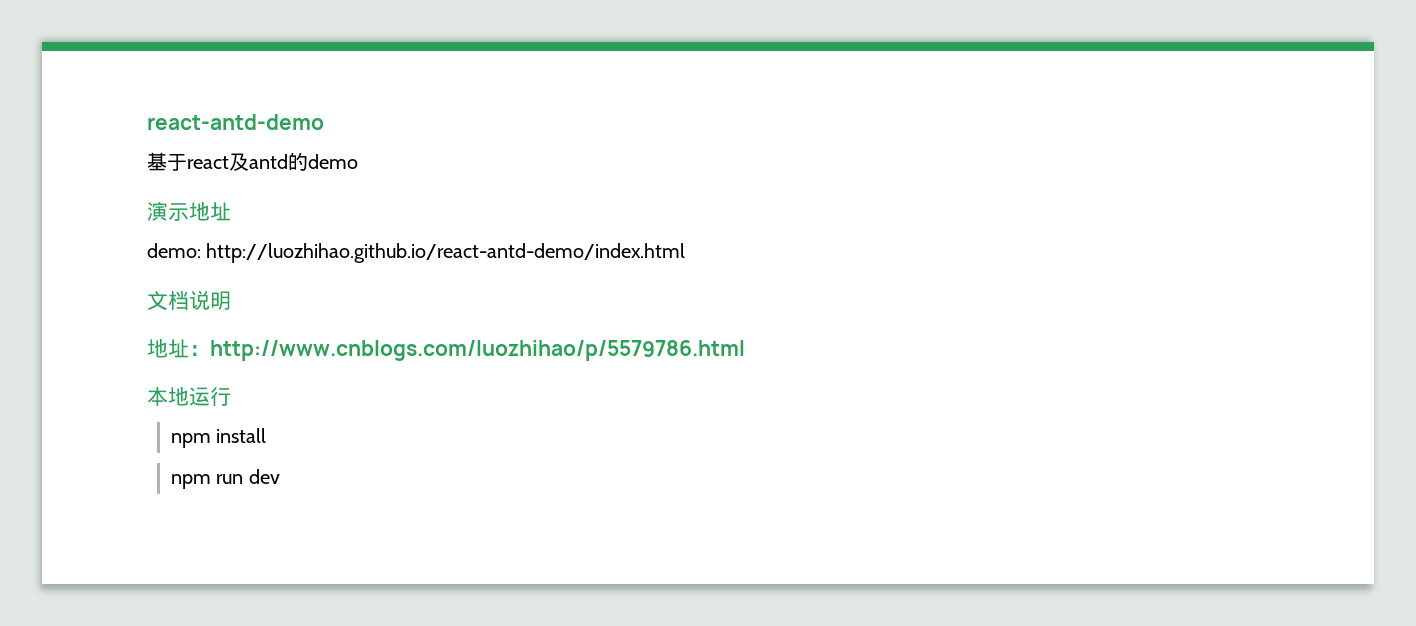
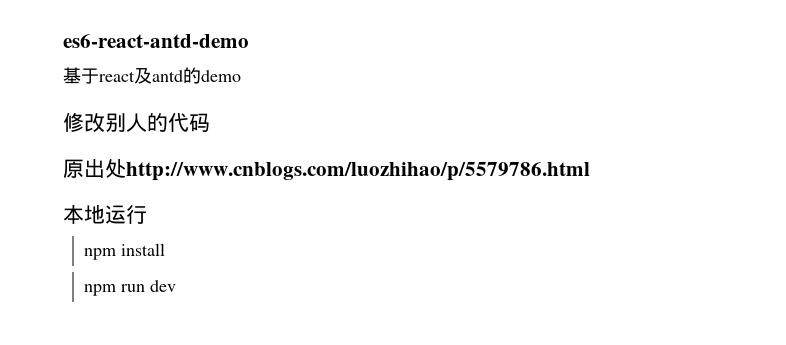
[147,114,324,130] react-antd-demo -> [63,34,249,48] es6-react-antd-demo
[147,202,231,221] [147,243,686,263] [147,290,231,311] [147,339,210,358] 演示地址 // demo: http://luozhihao.github.io/react-antd-demo/index.html // 文档说明 // 地址： -> [63,112,210,132] [63,158,126,178] 修改别人的代码 // 原出处

